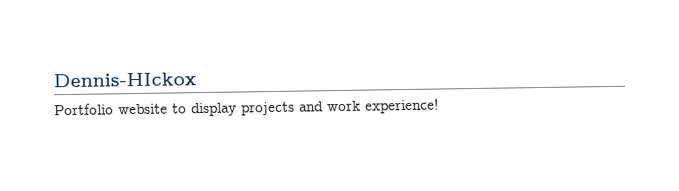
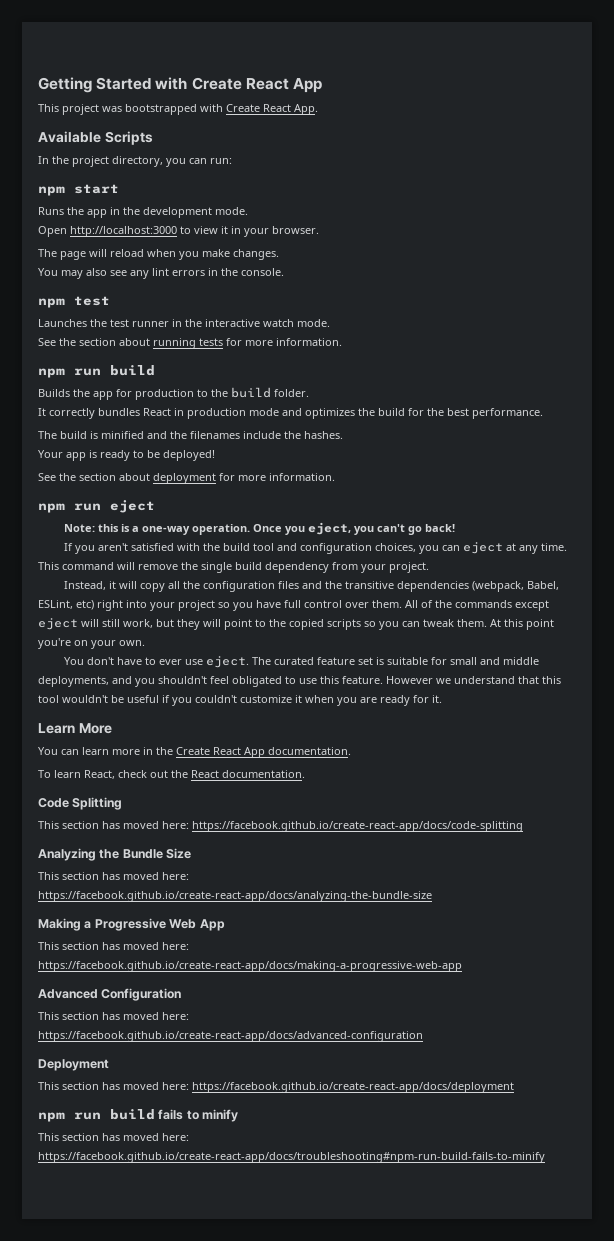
[53,72,197,88] [54,98,439,117] Dennis-HIckox // Portfolio website to display projects and work experience! -> [38,77,322,93] [38,104,318,115] [38,131,153,145] [38,156,232,167] [38,184,119,196] [38,207,248,218] [38,226,319,237] [38,249,279,260] [38,268,284,279] [38,296,110,308] [38,319,330,327] [38,338,342,349] [38,365,155,378] [38,387,309,400] [38,408,543,419] [38,431,343,439] [38,450,215,461] [38,473,335,484] [38,500,155,513] [64,522,456,535] [64,542,568,554] [38,562,429,573] [64,581,560,592] [38,600,549,611] [38,618,554,630] [38,638,145,649] [64,656,540,668] [38,676,561,687] [38,695,442,706] [38,723,112,734] [38,747,351,758] [38,770,305,779] [38,797,123,810] [38,821,523,832] [38,848,192,861] [38,872,189,880] [38,891,432,902] [38,918,225,931] [38,942,189,950] [38,961,462,972] [38,988,182,1001] [38,1012,189,1020] [38,1031,423,1042] [38,1059,109,1071] [38,1082,514,1093] [38,1109,239,1122] [38,1133,189,1141] [38,1152,545,1163] Getting Started with Create React App // This project was bootstrapped with Create React App. // Available Scripts // In the project directory, you can run: // npm start // Runs the app in the development mode. // Open http://localhost:3000 to view it in your browser. // The page will reload when you make changes. // You may also see any lint errors in the console. // npm test // Launches the test runner in the interactive watch mode. // See the section about running tests for more information. // npm run build // Builds the app for production to the build folder. // It correctly bundles React in production mode and optimizes the build for the best performance. // The build is minified and the filenames include the hashes. // Your app is ready to be deployed! // See the section about deployment for more information. // npm run eject // Note: this is a one-way operation. Once you eject, you can't go back! // If you aren't satisfied with the build tool and configuration choices, you can eject at any time. This command will remove the single build dependency from your project. // Instead, it will copy all the configuration files and the transitive dependencies (webpack, Babel, ESLint, etc) right into your project so you have full control over them. All of the commands except eject will still work, but they will point to the copied scripts so you can tweak them. At this point you're on your own. // You don't have to ever use eject. The curated feature set is suitable for small and middle deployments, and you shouldn't feel obligated to use this feature. However we understand that this tool wouldn't be useful if you couldn't customize it when you are ready for it. // Learn More // You can learn more in the Create React App documentation. // To learn React, check out the React documentation. // Code Splitting // This section has moved here: https://facebook.github.io/create-react-app/docs/code-splitting // Analyzing the Bundle Size // This section has moved here: https://facebook.github.io/create-react-app/docs/analyzing-the-bundle-size // Making a Progressive Web App // This section has moved here: https://facebook.github.io/create-react-app/docs/making-a-progressive-web-app // Advanced Configuration // This section has moved here: https://facebook.github.io/create-react-app/docs/advanced-configuration // Deployment // This section has moved here: https://facebook.github.io/create-react-app/docs/deployment // npm run build fails to minify // This section has moved here: https://facebook.github.io/create-react-app/docs/troubleshooting#npm-run-build-fails-to-minify

